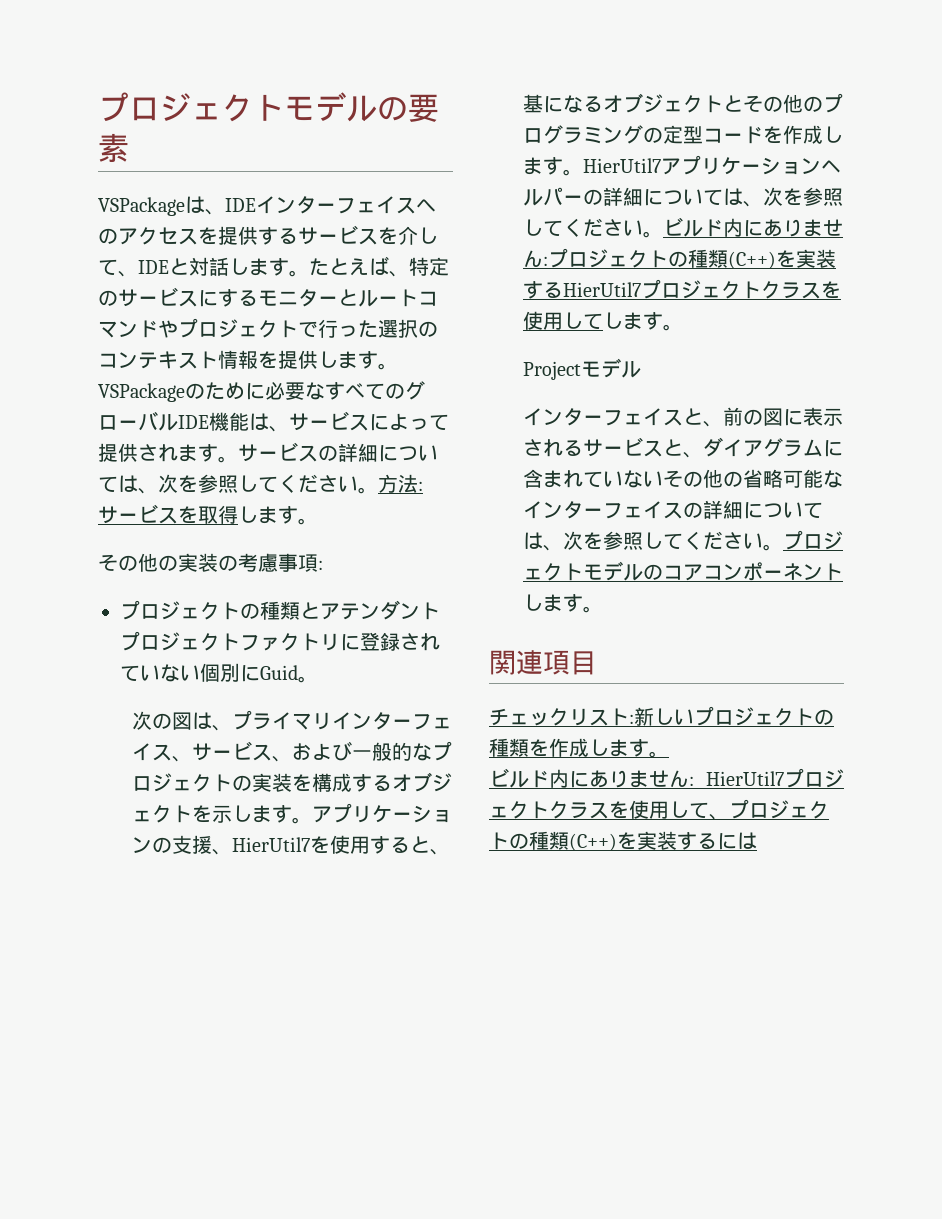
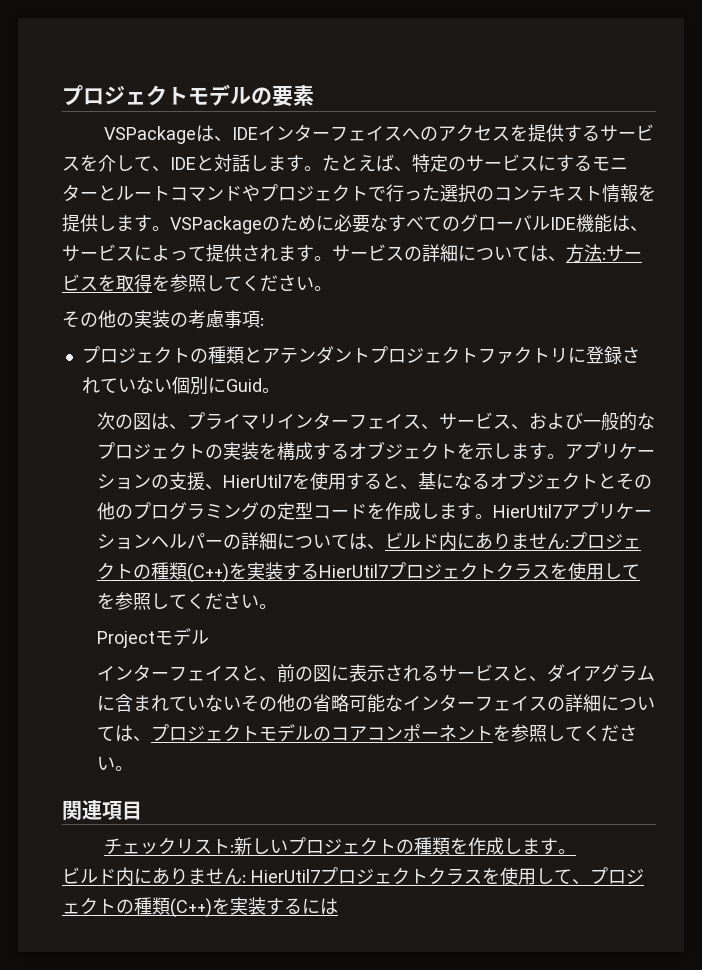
[158,474,378,494] 次を参照してください。 -> (566, 259) none
[238,506,298,524] します -> [152,274,314,292] を参照してください
[762,187,843,206] [522,218,663,238] 次を参照してください。 -> (385, 547) none
[602,312,663,330] します -> [96,592,259,610] を参照してください
[562,531,783,551] 次を参照してください。 -> (151, 739) none
[522,594,583,612] します -> [492,724,637,742] [96,756,115,770] を参照してください

